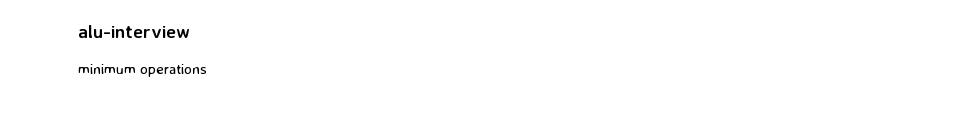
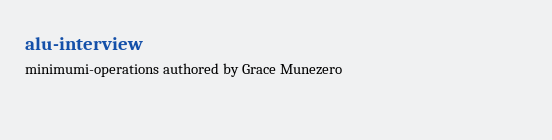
[78,64,207,77] minimum operations -> [25,63,342,77] minimumi-operations authored by Grace Munezero

